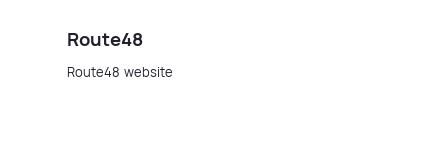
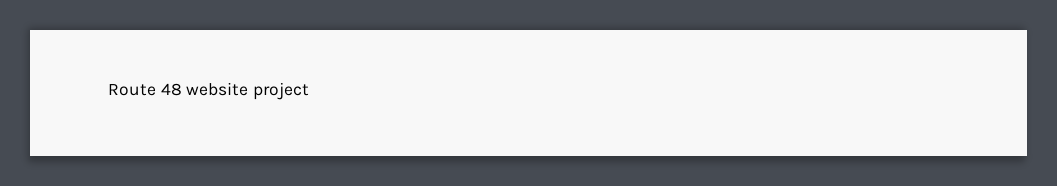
[67,33,143,46] [67,67,173,77] Route48 // Route48 website -> [108,82,310,100] Route 48 website project

